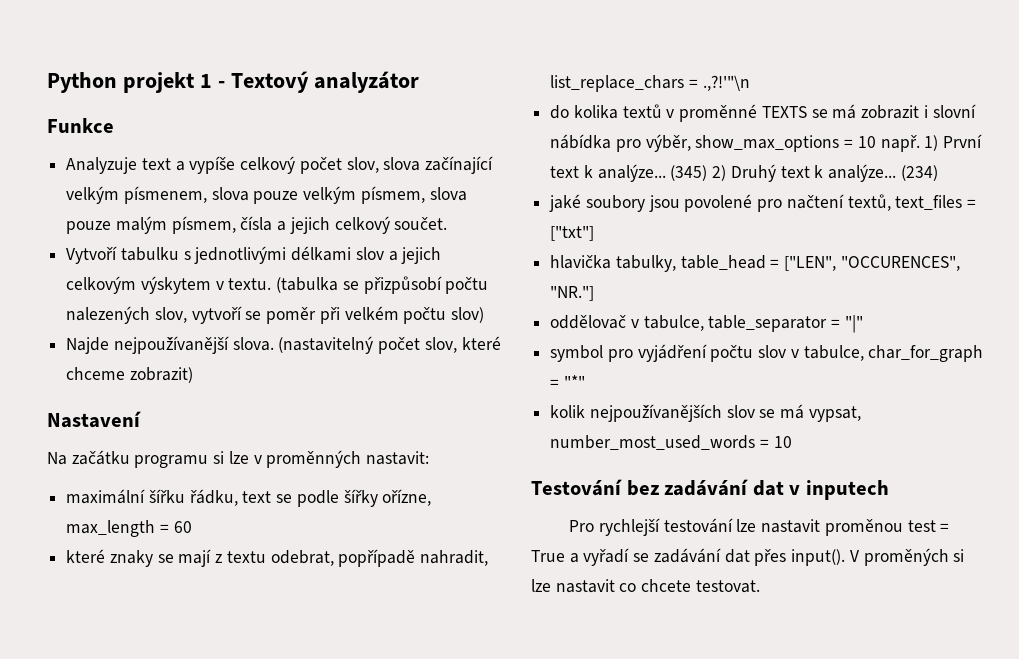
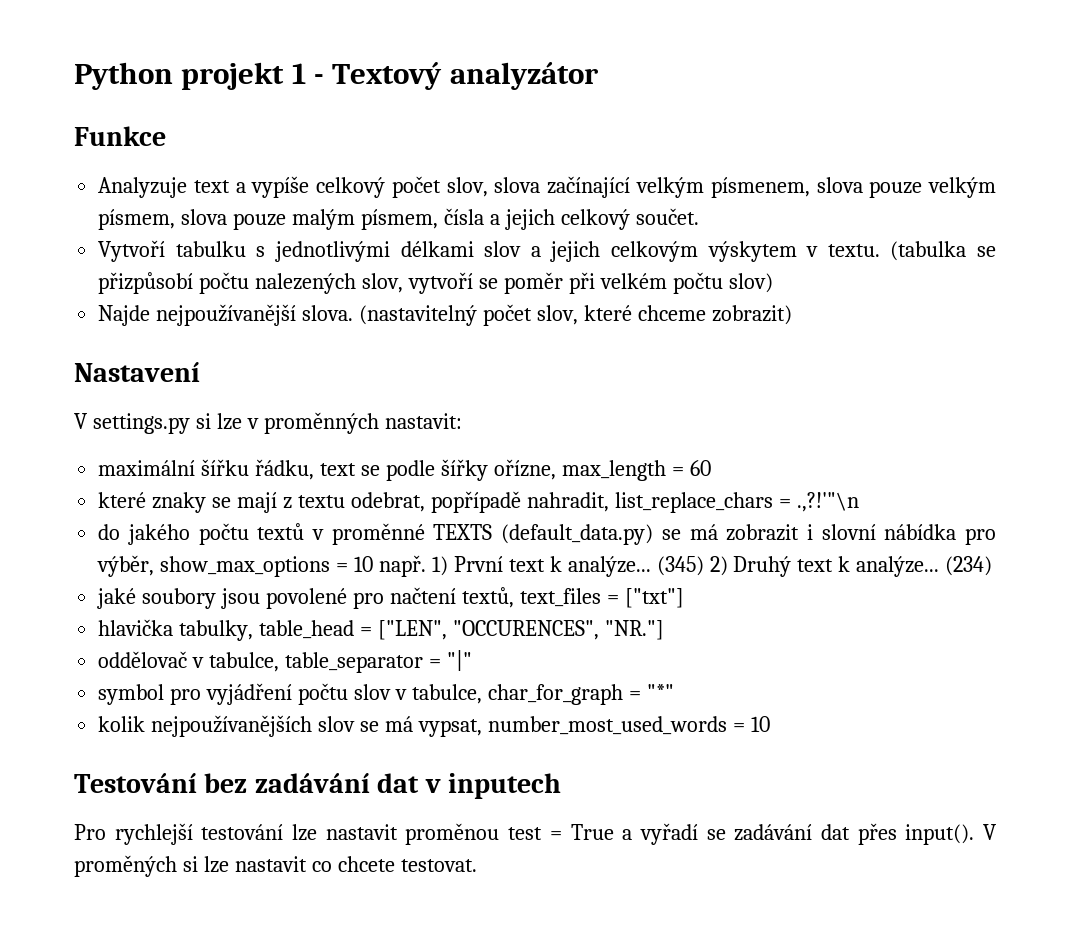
[47,450,209,468] Na začátku programu -> [74,413,190,434] V settings.py
[573,105,618,119] kolika -> [127,523,249,545] jakého počtu
(807, 112) none -> [501,524,654,545] (default_data.py)

